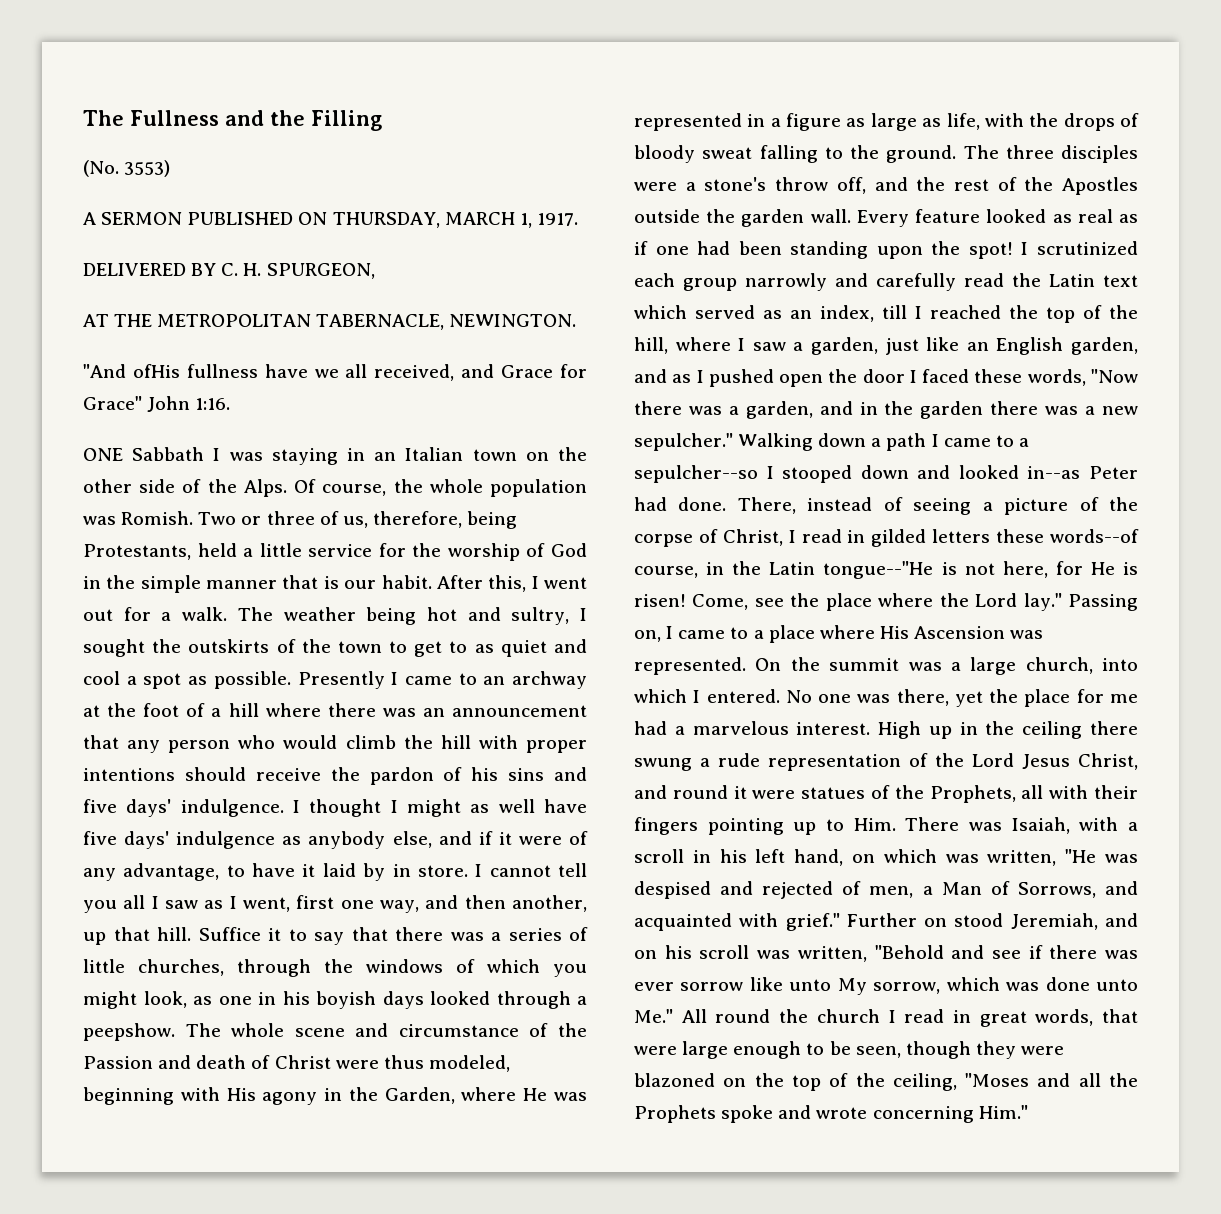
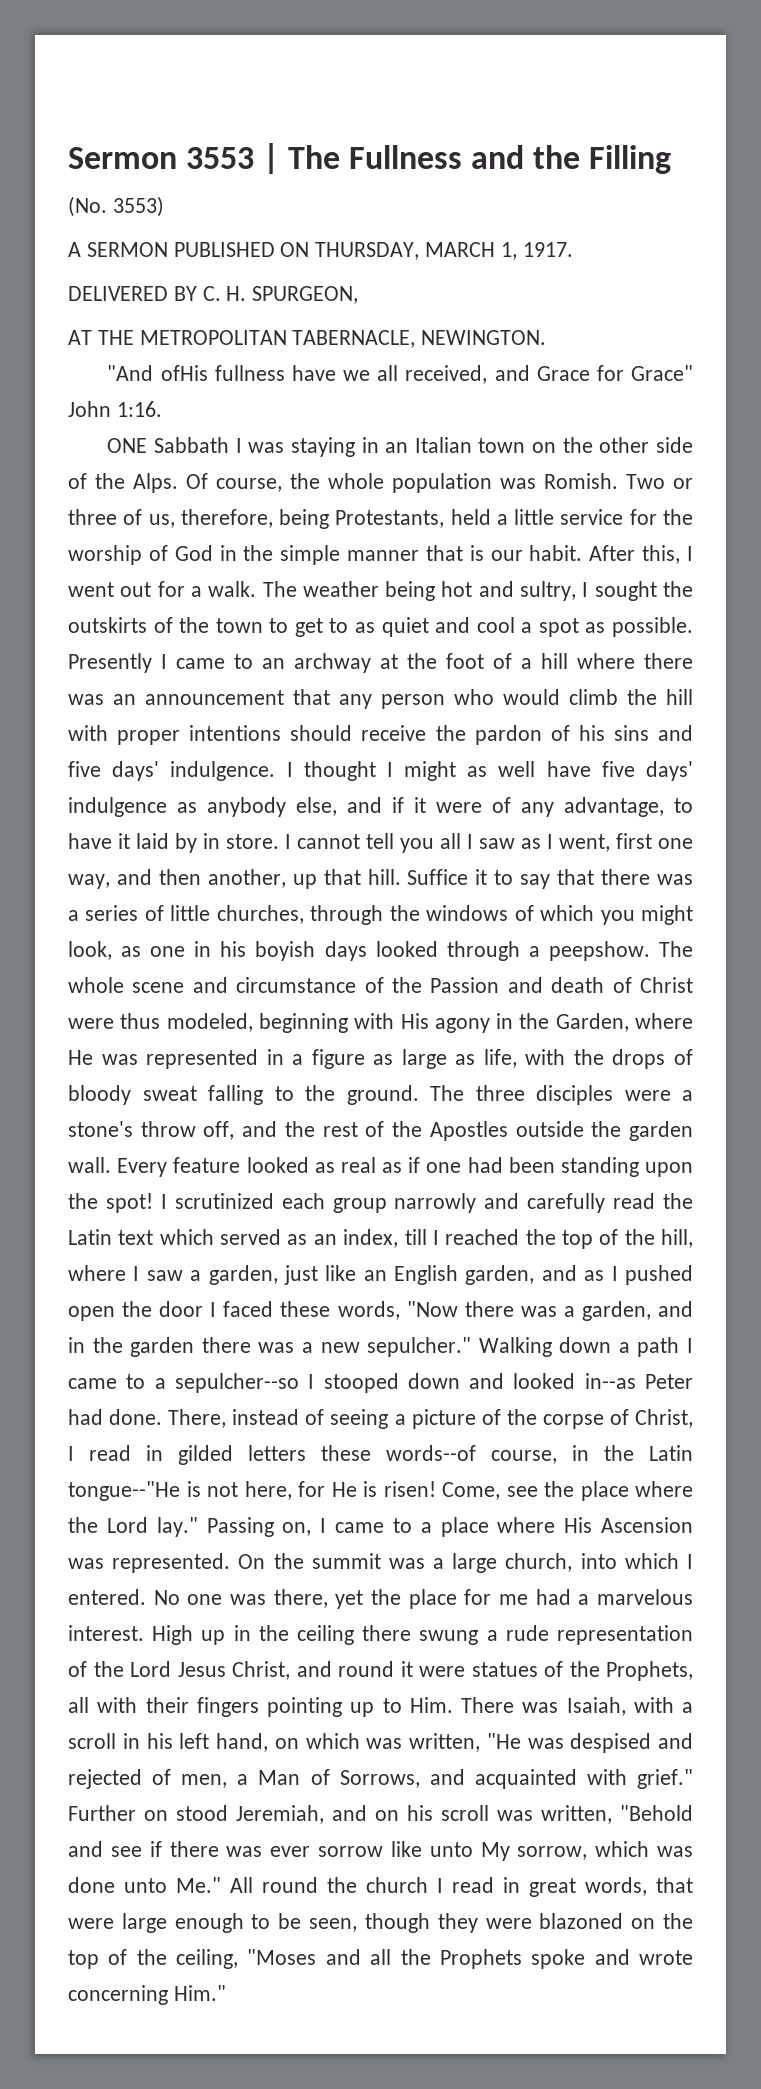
(83, 118) none -> [68,143,280,174] Sermon 3553 |

